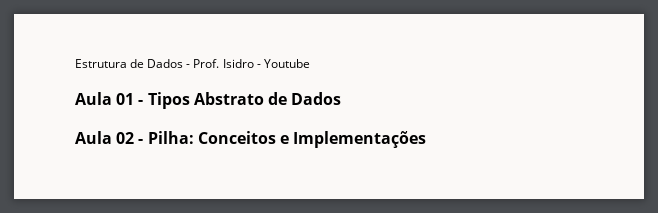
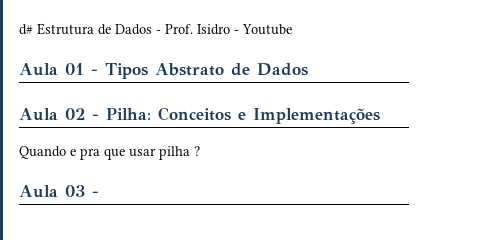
(75, 63) none -> [19,24,33,35] d#
(427, 139) none -> [19,146,200,160] [19,185,99,198] // Quando e pra que usar pilha ? // Aula 03 -

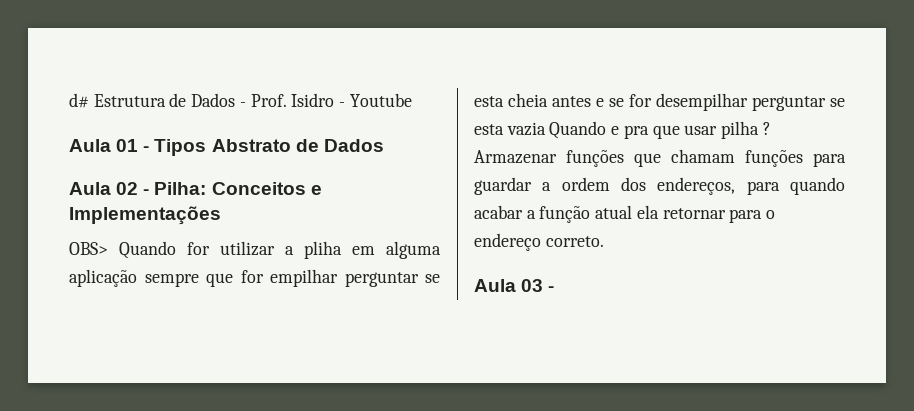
(380, 116) none -> [69,241,441,259] [69,269,440,287] [474,93,845,111] [474,122,546,136] OBS> Quando for utilizar a pliha em alguma aplicação sempre que for empilhar perguntar se esta cheia antes e se for desempilhar perguntar se esta vazia
(200, 151) none -> [474,149,846,167] [474,177,845,195] [474,205,776,223] [474,233,604,251] Armazenar funções que chamam funções para guardar a ordem dos endereços, para quando acabar a função atual ela retornar para o endereço correto.

